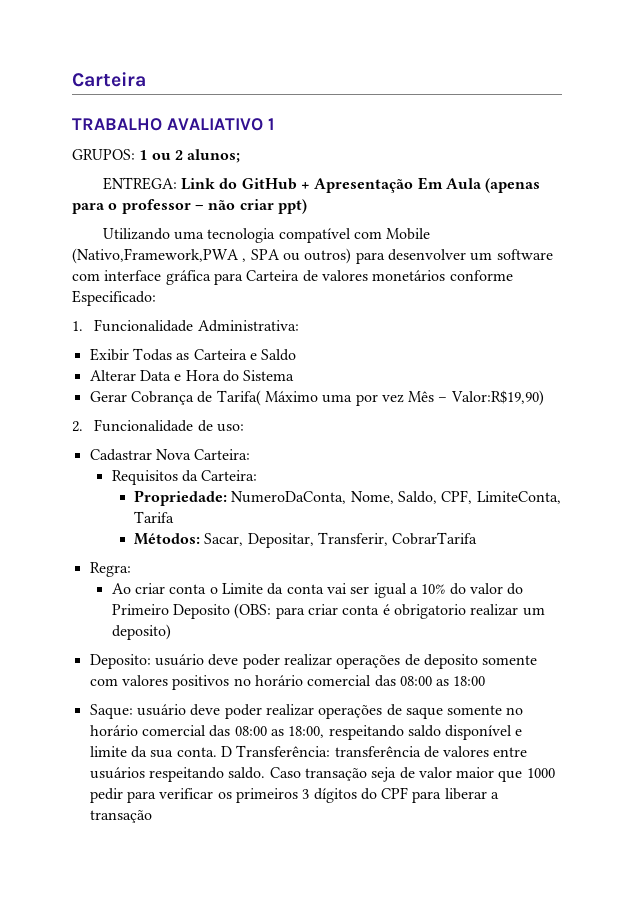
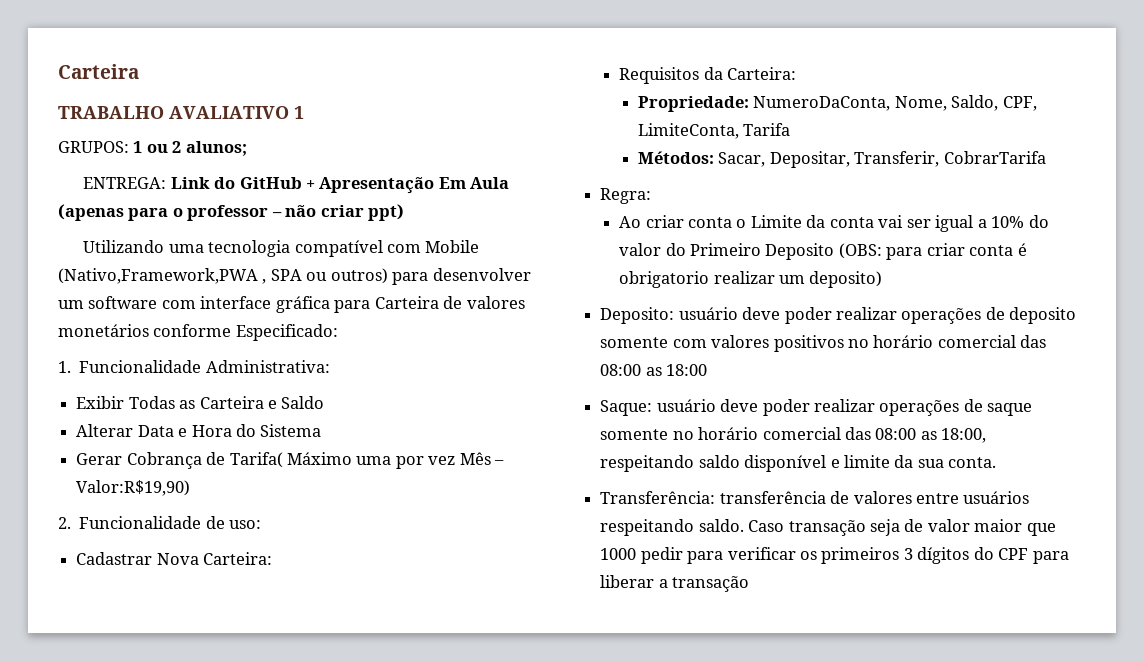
[220,746,232,757] D -> (997, 462) //

